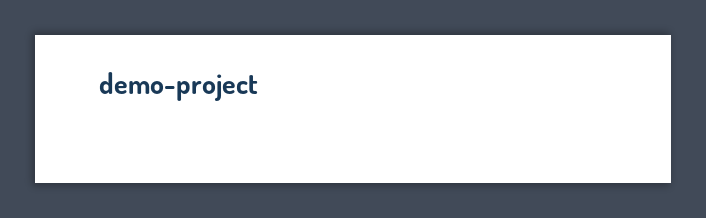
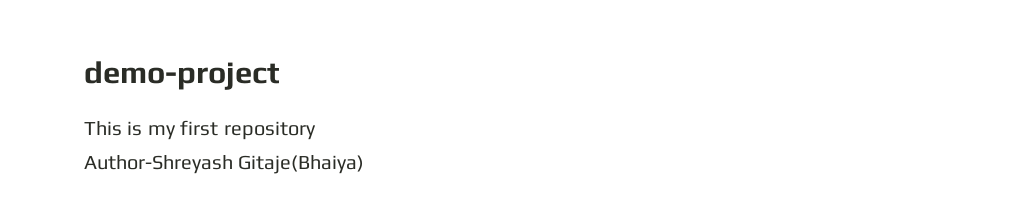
(258, 86) none -> [84,120,316,140] [84,155,365,174] // This is my first repository // Author-Shreyash Gitaje(Bhaiya)

